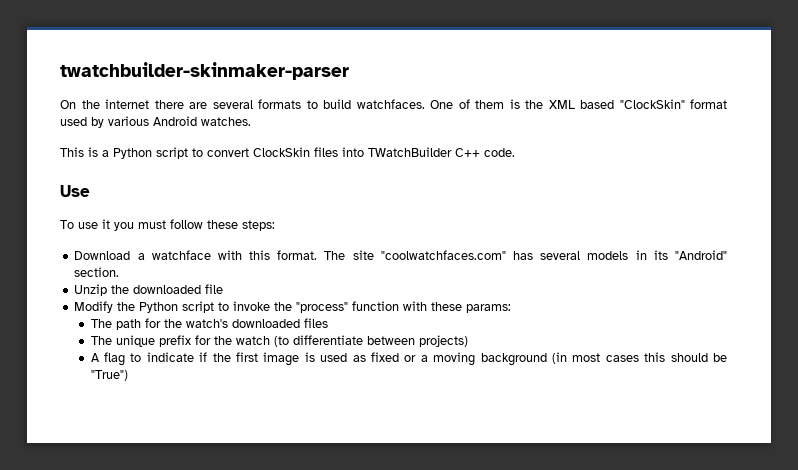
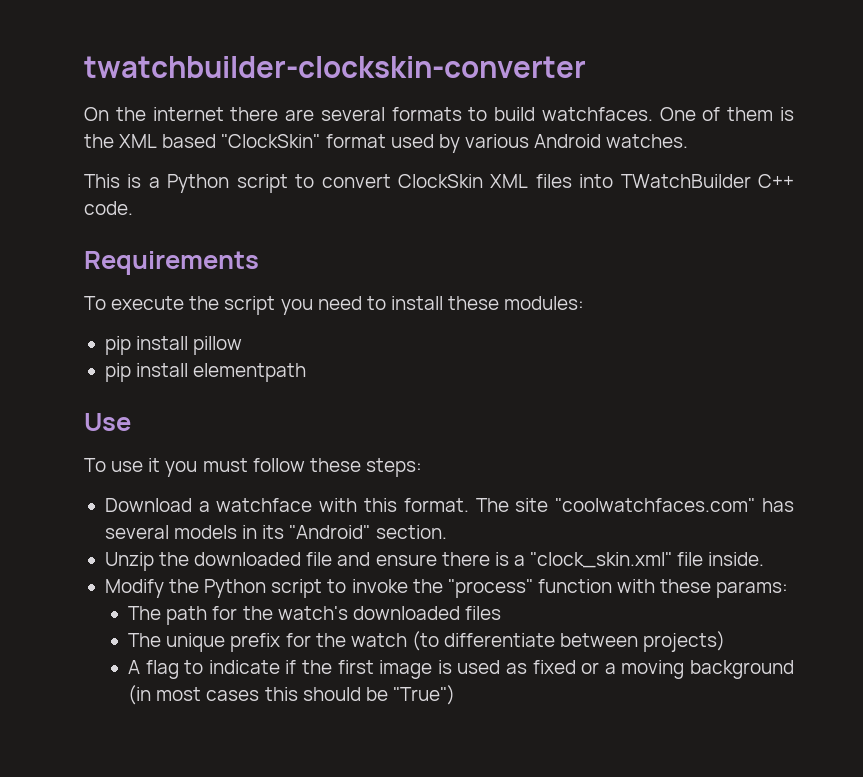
[60,62,349,80] twatchbuilder-skinmaker-parser -> [84,56,586,78] twatchbuilder-clockskin-converter
(310, 152) none -> [490,174,529,188] XML
(515, 152) none -> [84,251,259,275] [84,296,585,315] [104,336,243,355] [104,363,307,382] // Requirements // To execute the script you need to install these modules: // pip install pillow // pip install elementpath
(224, 289) none -> [337,552,765,568] and ensure there is a "clock_skin.xml" file inside.

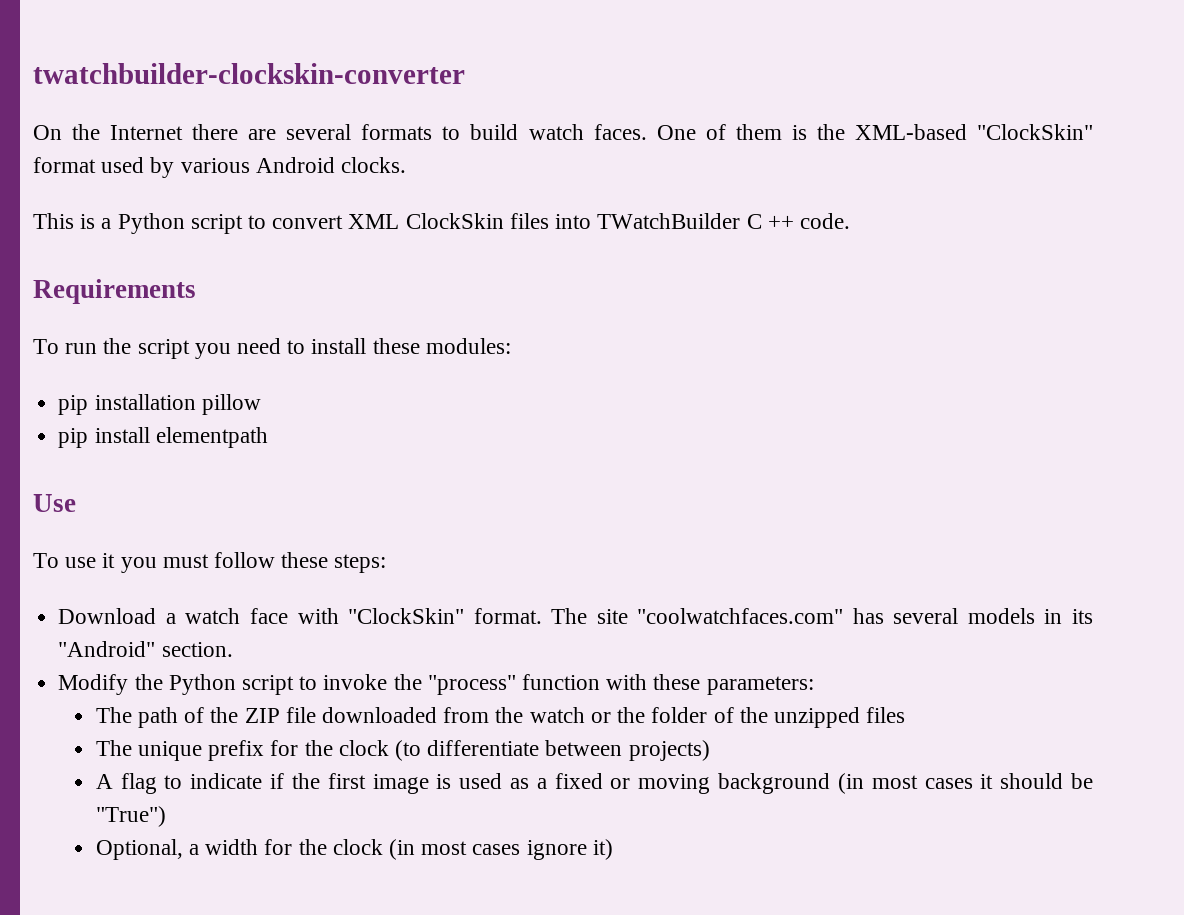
[152,107,224,121] internet -> [110,125,184,140] Internet
[541,107,653,121] watchfaces. -> [528,124,647,140] watch faces.
[119,134,217,148] XML based -> [854,124,967,140] XML-based
[606,134,689,148] watches. -> [341,157,407,173] clocks.
[397,174,529,188] ClockSkin XML -> [348,213,504,229] XML ClockSkin
[758,174,794,188] C++ -> [746,214,794,229] C ++
[111,296,185,310] execute -> [65,343,98,354] run
[136,336,189,350] install -> [94,394,196,410] installation
[216,498,398,512] watchface with this -> [185,608,465,624] watch face with "ClockSkin"
[104,552,765,571] // Unzip the downloaded file and ensure there is a "clock_skin.xml" file inside. -> (233, 649) none
[716,581,789,598] params: -> [706,676,814,695] parameters:
[212,606,460,620] for the watch's downloaded -> [184,707,860,728] of the ZIP file downloaded from the watch or the folder of the unzipped
[350,633,407,647] watch -> [338,740,389,756] clock
(528, 668) none -> [536,778,547,789] a
[604,663,616,674] a -> (631, 783) none
[264,687,298,701] this -> [980,774,994,789] it
(455, 695) none -> [95,839,613,860] // Optional, a width for the clock (in most cases ignore it)

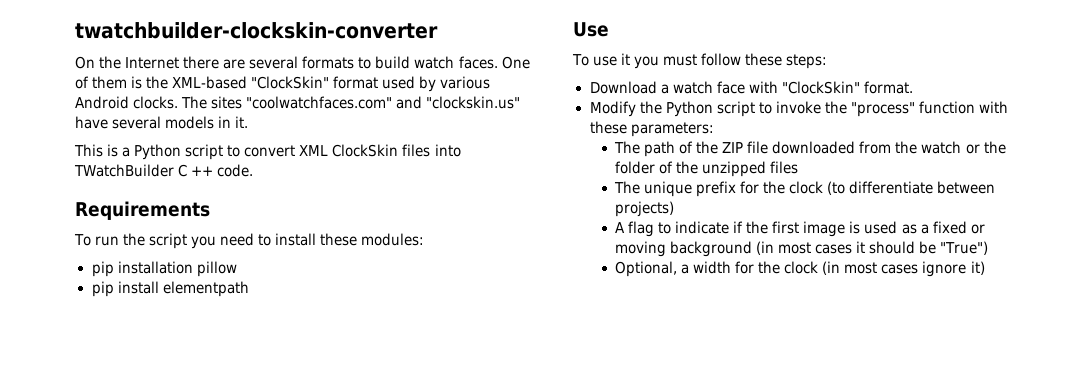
(407, 165) none -> [181,96,521,109] [75,116,249,129] The sites "coolwatchfaces.com" and "clockskin.us" have several models in it.
[551,608,1093,624] [58,641,233,657] The site "coolwatchfaces.com" has several models in its "Android" section. -> (913, 87) none

